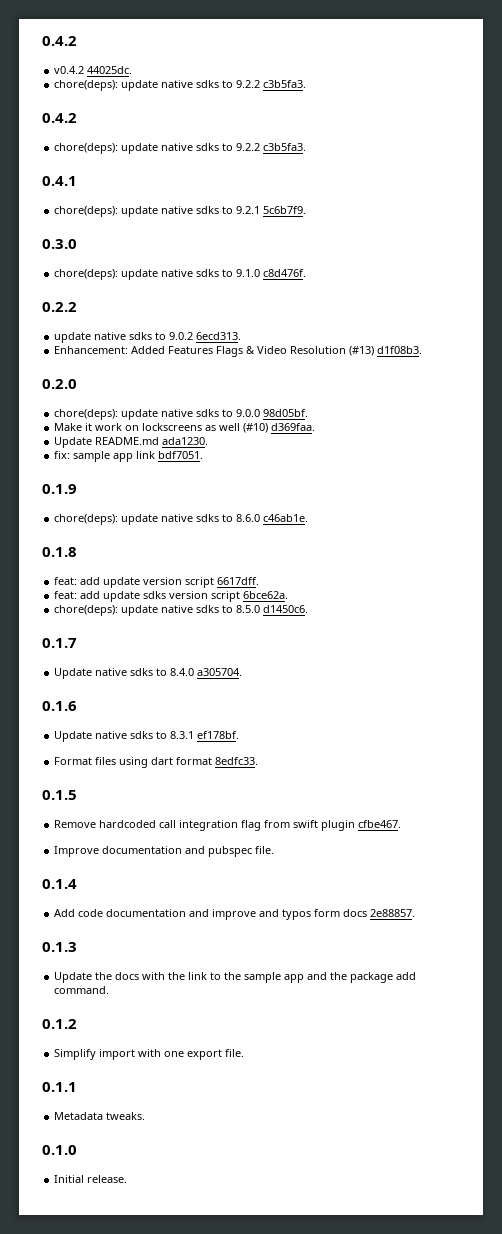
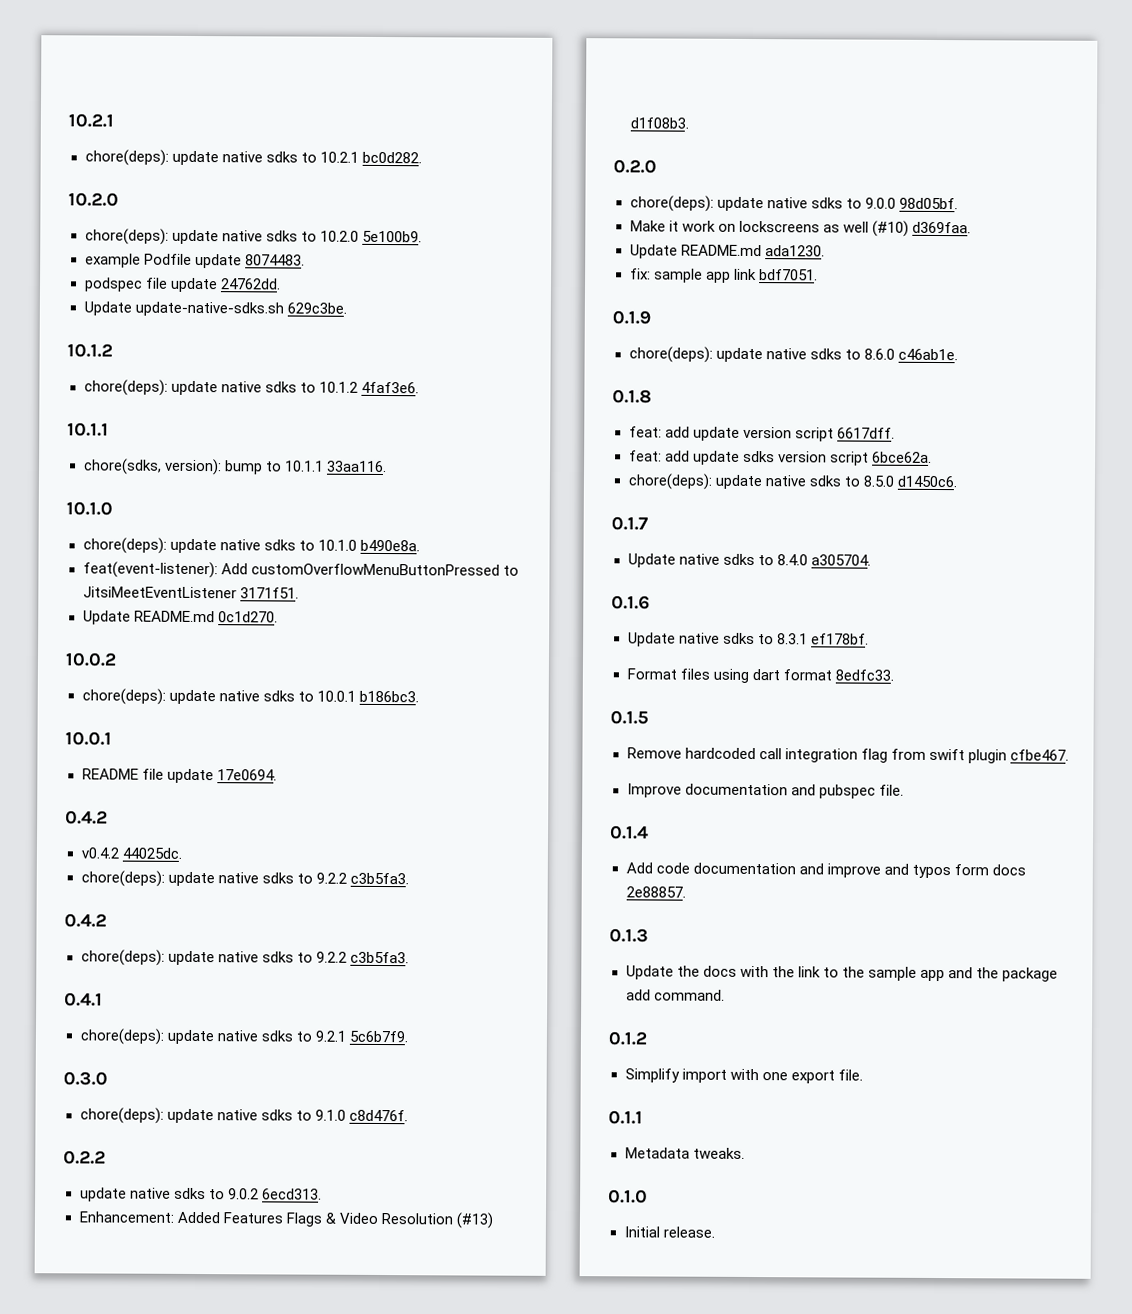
(42, 41) none -> [68,113,114,128] [84,149,422,166] [68,192,119,207] [84,228,422,245] [84,253,305,269] [83,277,281,293] [83,301,347,317] [67,343,113,358] [83,379,419,396] [67,422,109,437] [82,458,387,476] [66,501,113,516] [82,537,420,554] [82,561,519,579] [82,586,299,599] [82,610,278,625] [65,652,117,667] [81,688,419,705] [65,731,112,746] [81,768,277,784] 10.2.1 // chore(deps): update native sdks to 10.2.1 bc0d282. // 10.2.0 // chore(deps): update native sdks to 10.2.0 5e100b9. // example Podfile update 8074483. // podspec file update 24762dd. // Update update-native-sdks.sh 629c3be. // 10.1.2 // chore(deps): update native sdks to 10.1.2 4faf3e6. // 10.1.1 // chore(sdks, version): bump to 10.1.1 33aa116. // 10.1.0 // chore(deps): update native sdks to 10.1.0 b490e8a. // feat(event-listener): Add customOverflowMenuButtonPressed to JitsiMeetEventListener 3171f51. // Update README.md 0c1d270. // 10.0.2 // chore(deps): update native sdks to 10.0.1 b186bc3. // 10.0.1 // README file update 17e0694. //

